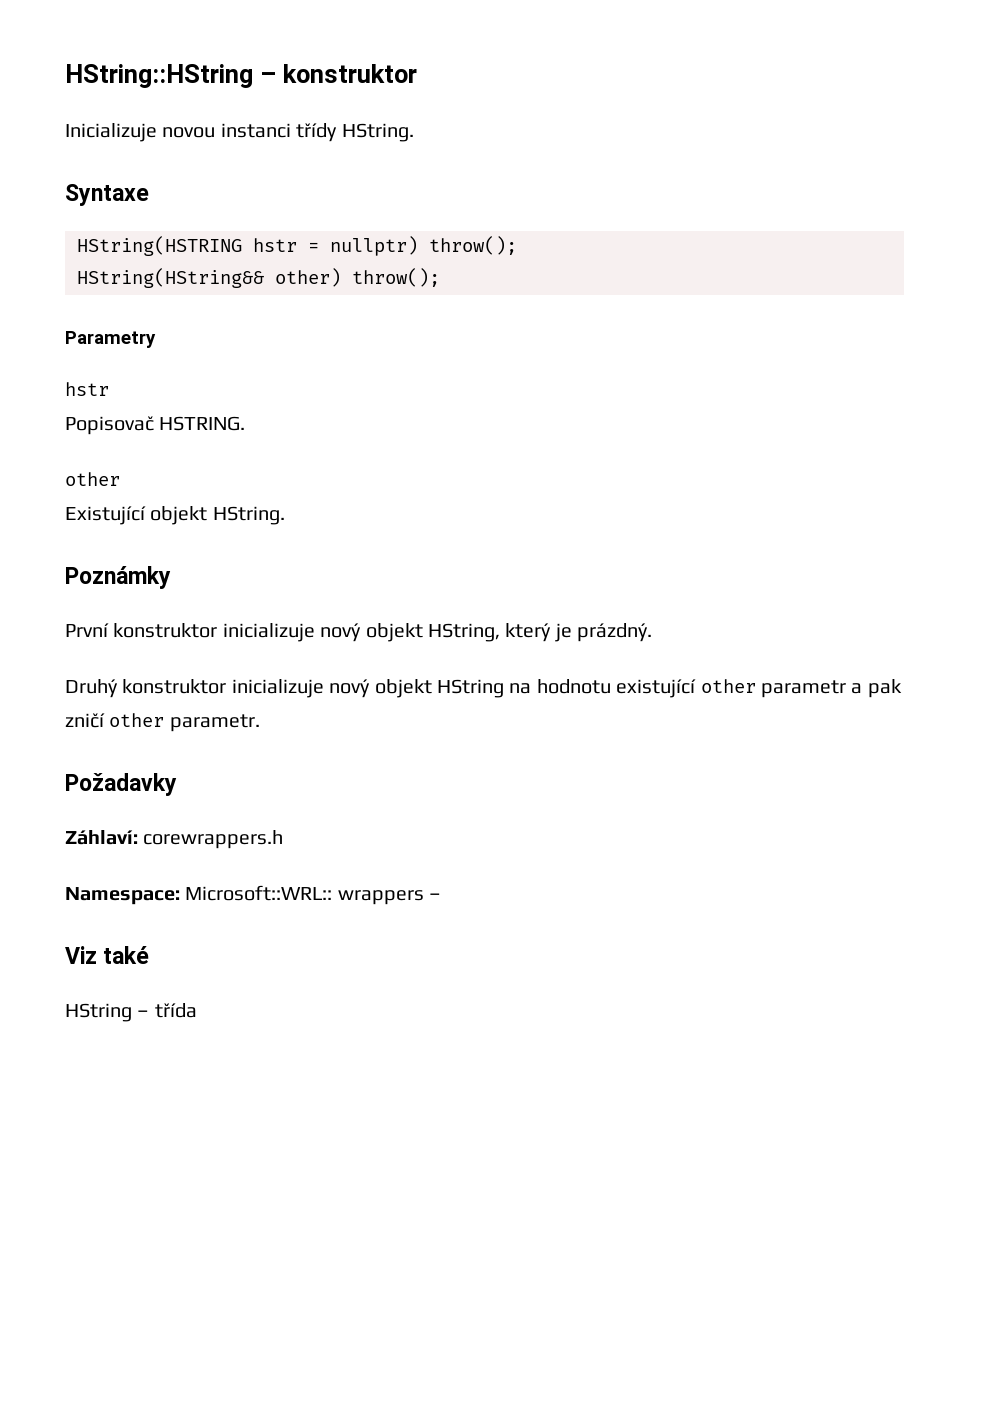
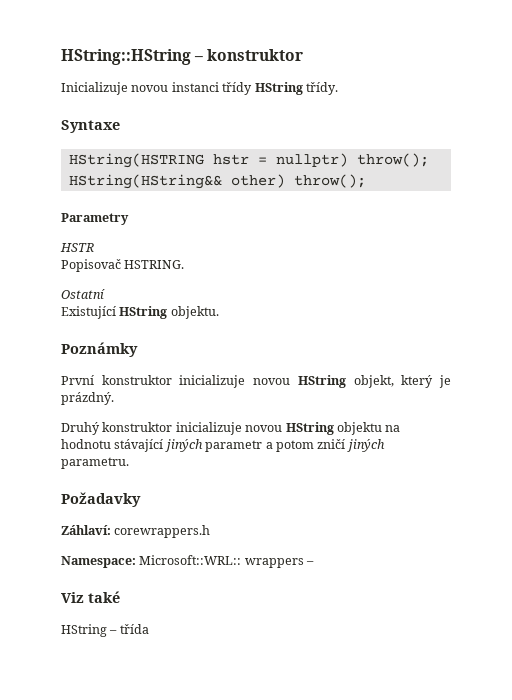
[341,123,414,142] HString. -> [254,82,338,95] HString třídy.
[65,382,109,396] hstr -> [60,243,94,252] HSTR
[65,472,120,486] other -> [61,289,105,299] Ostatní
[150,506,285,525] objekt HString. -> [119,306,219,319] HString objektu.
[320,623,500,642] nový objekt HString, -> [253,375,394,388] novou HString objekt,
[329,679,902,698] [65,713,260,732] nový objekt HString na hodnotu existující other parametr a pak zničí other parametr. -> [245,422,401,435] [61,439,385,452] [61,457,129,469] novou HString objektu na hodnotu stávající jiných parametr a potom zničí jiných parametru.

